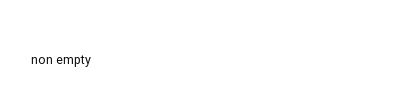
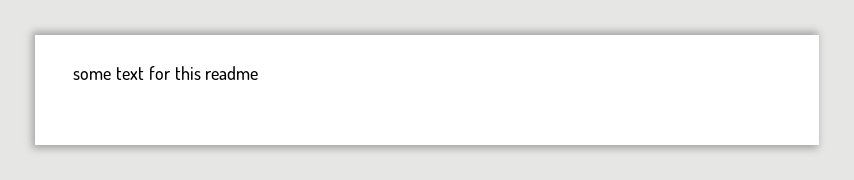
[31,55,92,67] non empty -> [73,66,259,80] some text for this readme

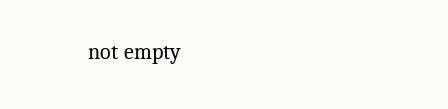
[73,66,259,80] some text for this readme -> [88,46,181,64] not empty

